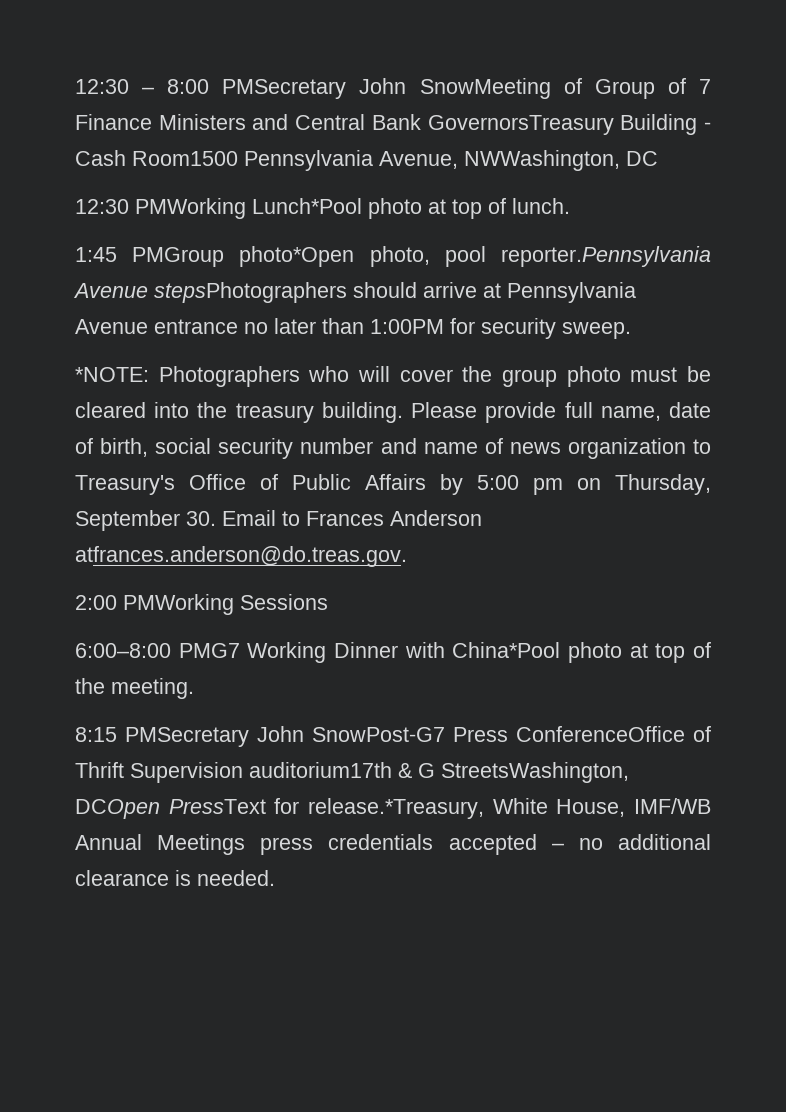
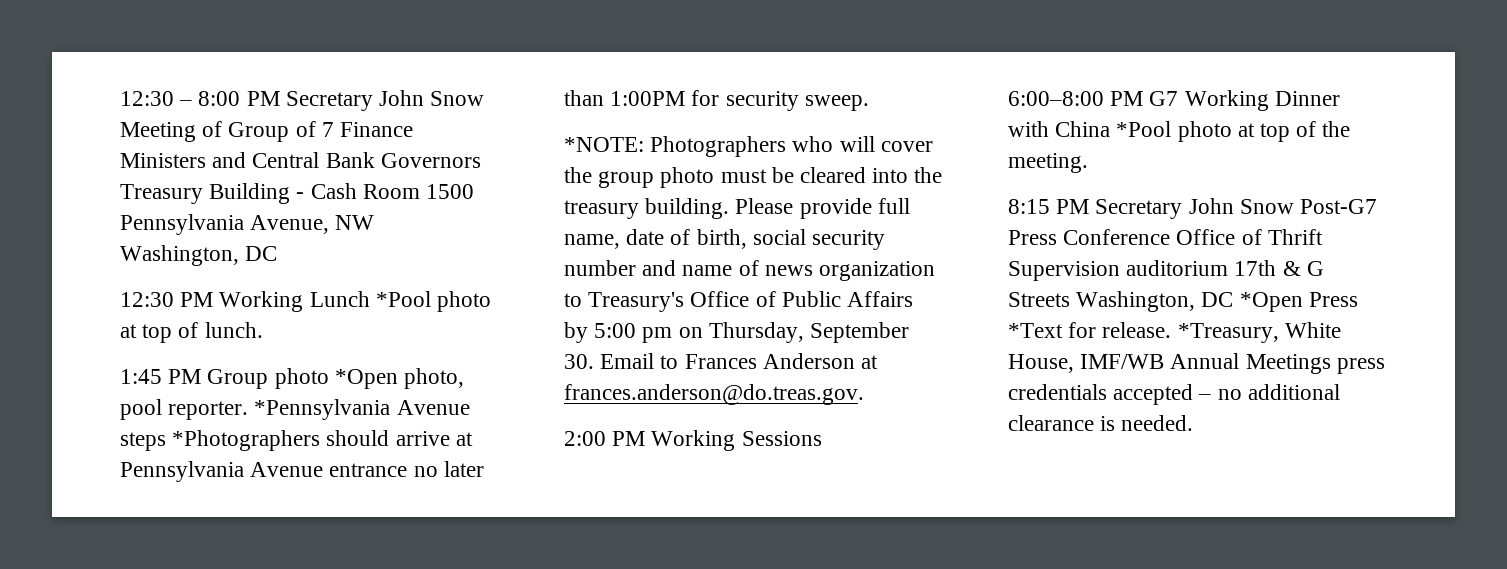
[222,78,551,99] PMSecretary John SnowMeeting -> [246,90,485,111] [120,122,196,142] PM Secretary John Snow Meeting
[427,115,614,135] GovernorsTreasury -> [380,153,481,168] [120,184,203,204] Governors Treasury
[132,150,658,171] [75,198,362,219] Room1500 Pennsylvania Avenue, NWWashington, DC // 12:30 PMWorking Lunch*Pool -> [362,184,475,199] [120,214,375,235] [120,245,278,266] [120,291,431,312] Room 1500 Pennsylvania Avenue, NW Washington, DC // 12:30 PM Working Lunch *Pool
[132,246,711,267] [73,282,347,303] PMGroup photo*Open photo, pool reporter.Pennsylvania Avenue stepsPhotographers -> [168,368,465,389] [120,399,470,420] [120,430,321,451] PM Group photo *Open photo, pool reporter. *Pennsylvania Avenue steps *Photographers
[75,546,407,567] atfrances.anderson@do.treas.gov. -> [861,355,879,369] [564,384,864,405] at frances.anderson@do.treas.gov.
[123,594,234,615] PMWorking -> [612,430,736,451] PM Working
[178,643,240,658] PMG7 -> [1110,91,1179,106] PM G7
[452,642,561,658] China*Pool -> [1055,121,1172,137] China *Pool
[125,726,711,747] [75,762,629,783] [75,798,484,819] PMSecretary John SnowPost-G7 Press ConferenceOffice of Thrift Supervision auditorium17th & G StreetsWashington, DCOpen PressText for release.*Treasury, -> [1056,198,1378,219] [1008,229,1323,245] [1008,260,1324,281] [1008,291,1358,312] [1008,322,1279,343] PM Secretary John Snow Post-G7 Press Conference Office of Thrift Supervision auditorium 17th & G Streets Washington, DC *Open Press *Text for release. *Treasury,

